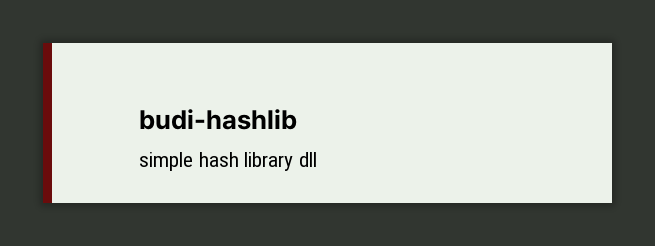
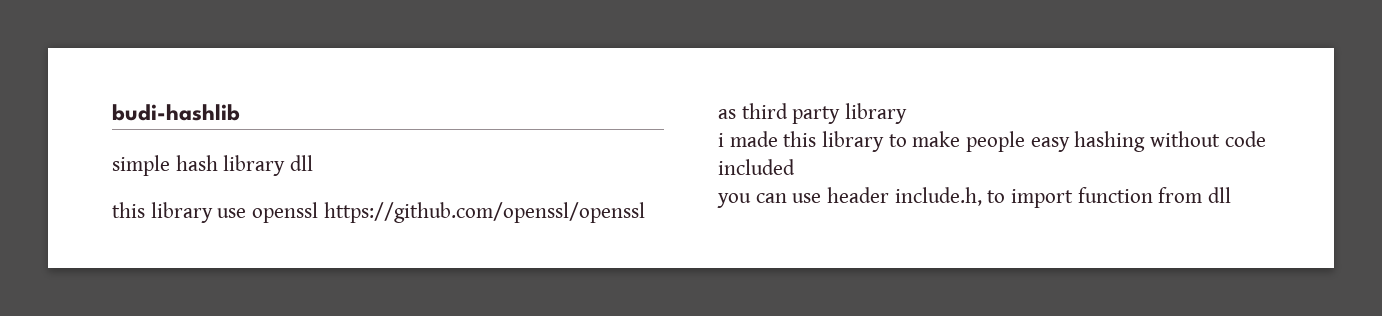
(318, 159) none -> [112,202,645,223] [718,103,908,124] [718,131,1266,152] [718,159,795,175] [717,187,1232,208] // this library use openssl https://github.com/openssl/openssl as third party library // i made this library to make people easy hashing without code included // you can use header include.h, to import function from dll

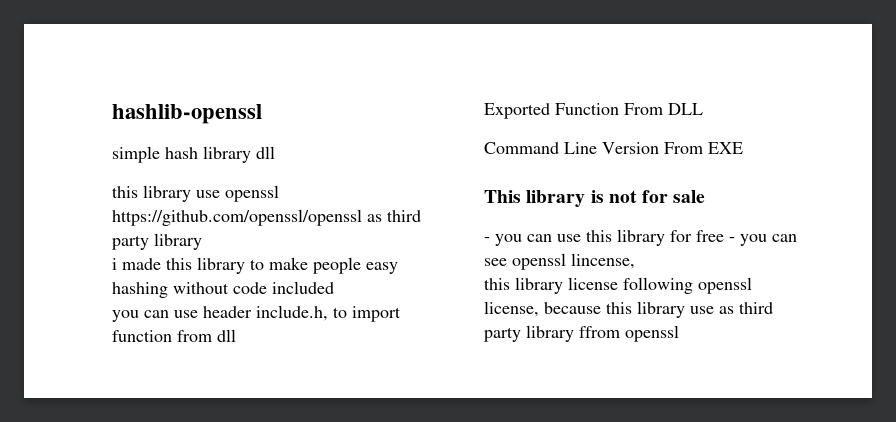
[112,104,240,121] budi-hashlib -> [112,104,262,124] hashlib-openssl
(1232, 195) none -> [484,103,703,119] [484,142,743,154] [484,190,706,207] [484,229,797,246] [484,253,635,270] [484,277,752,294] [484,301,773,318] [484,325,679,342] // Exported Function From DLL // Command Line Version From EXE // This library is not for sale // - you can use this library for free - you can see openssl lincense, // this library license following openssl license, because this library use as third party library ffrom openssl

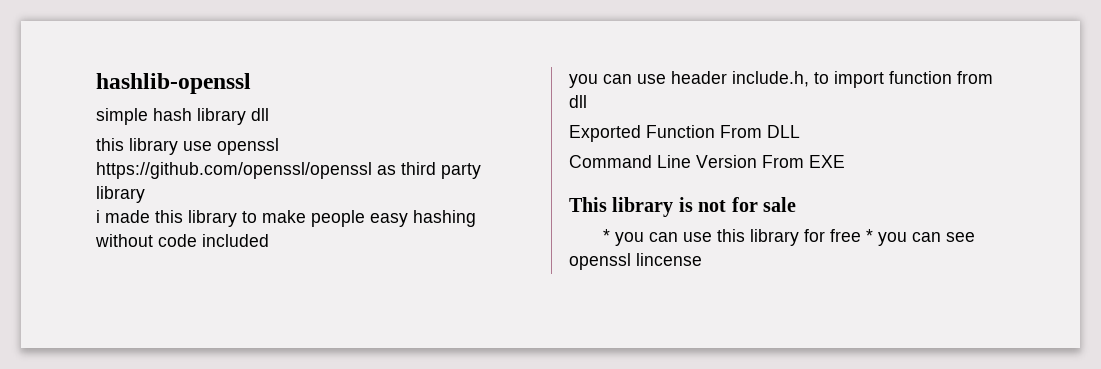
[484,237,490,242] - -> [603,229,611,242] *
[729,237,735,242] - -> [866,229,874,242] *
[571,253,635,269] [484,277,752,294] [484,301,773,318] [484,325,679,342] lincense, // this library license following openssl license, because this library use as third party library ffrom openssl -> [636,253,702,266] lincense

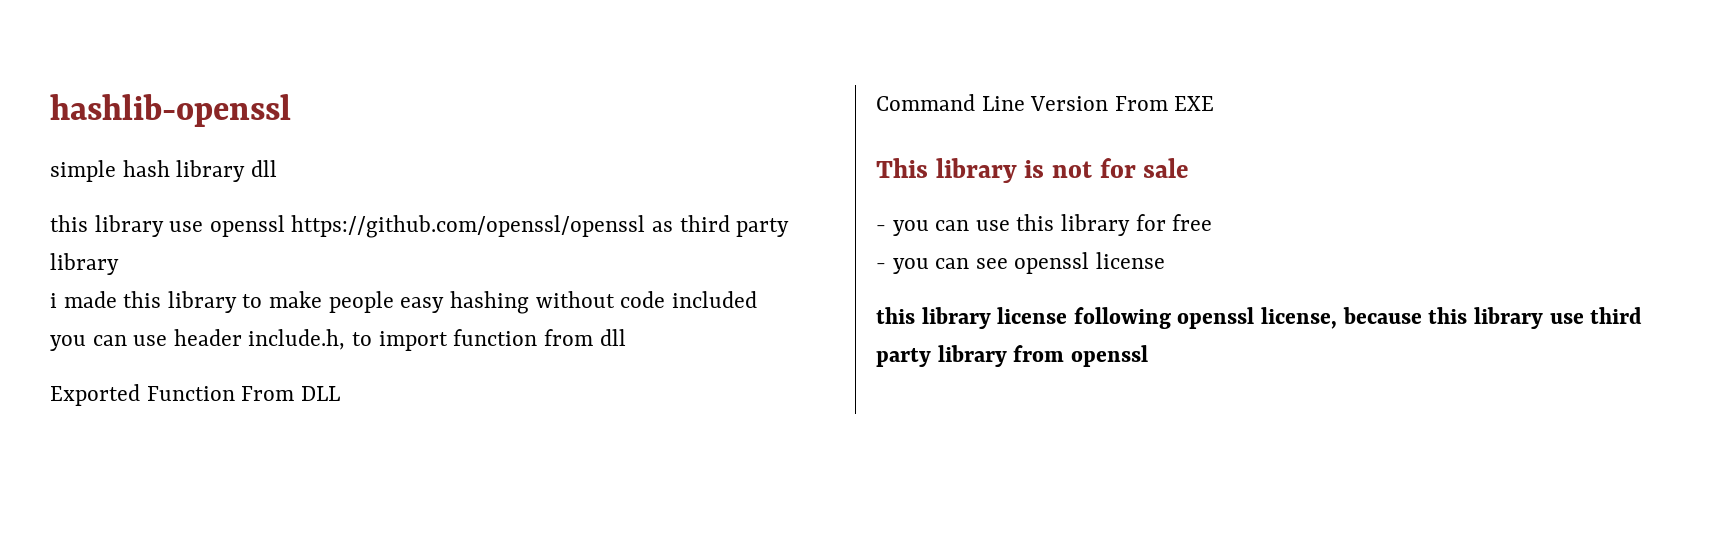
[603,229,611,242] * -> [876,225,886,231] -
[866,229,874,242] * -> [876,263,886,269] // -
[636,253,702,266] lincense -> [1096,252,1166,269] [876,307,1643,329] [876,345,1148,367] license // this library license following openssl license, because this library use third party library from openssl

